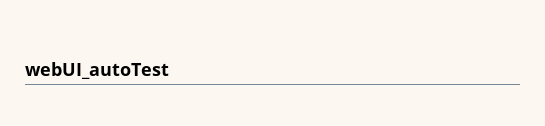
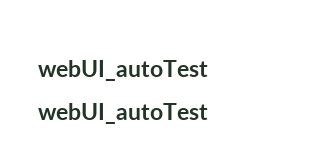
[25,62,169,79] webUI_autoTest -> [38,60,208,81] [38,103,208,124] webUI_autoTest // webUI_autoTest

